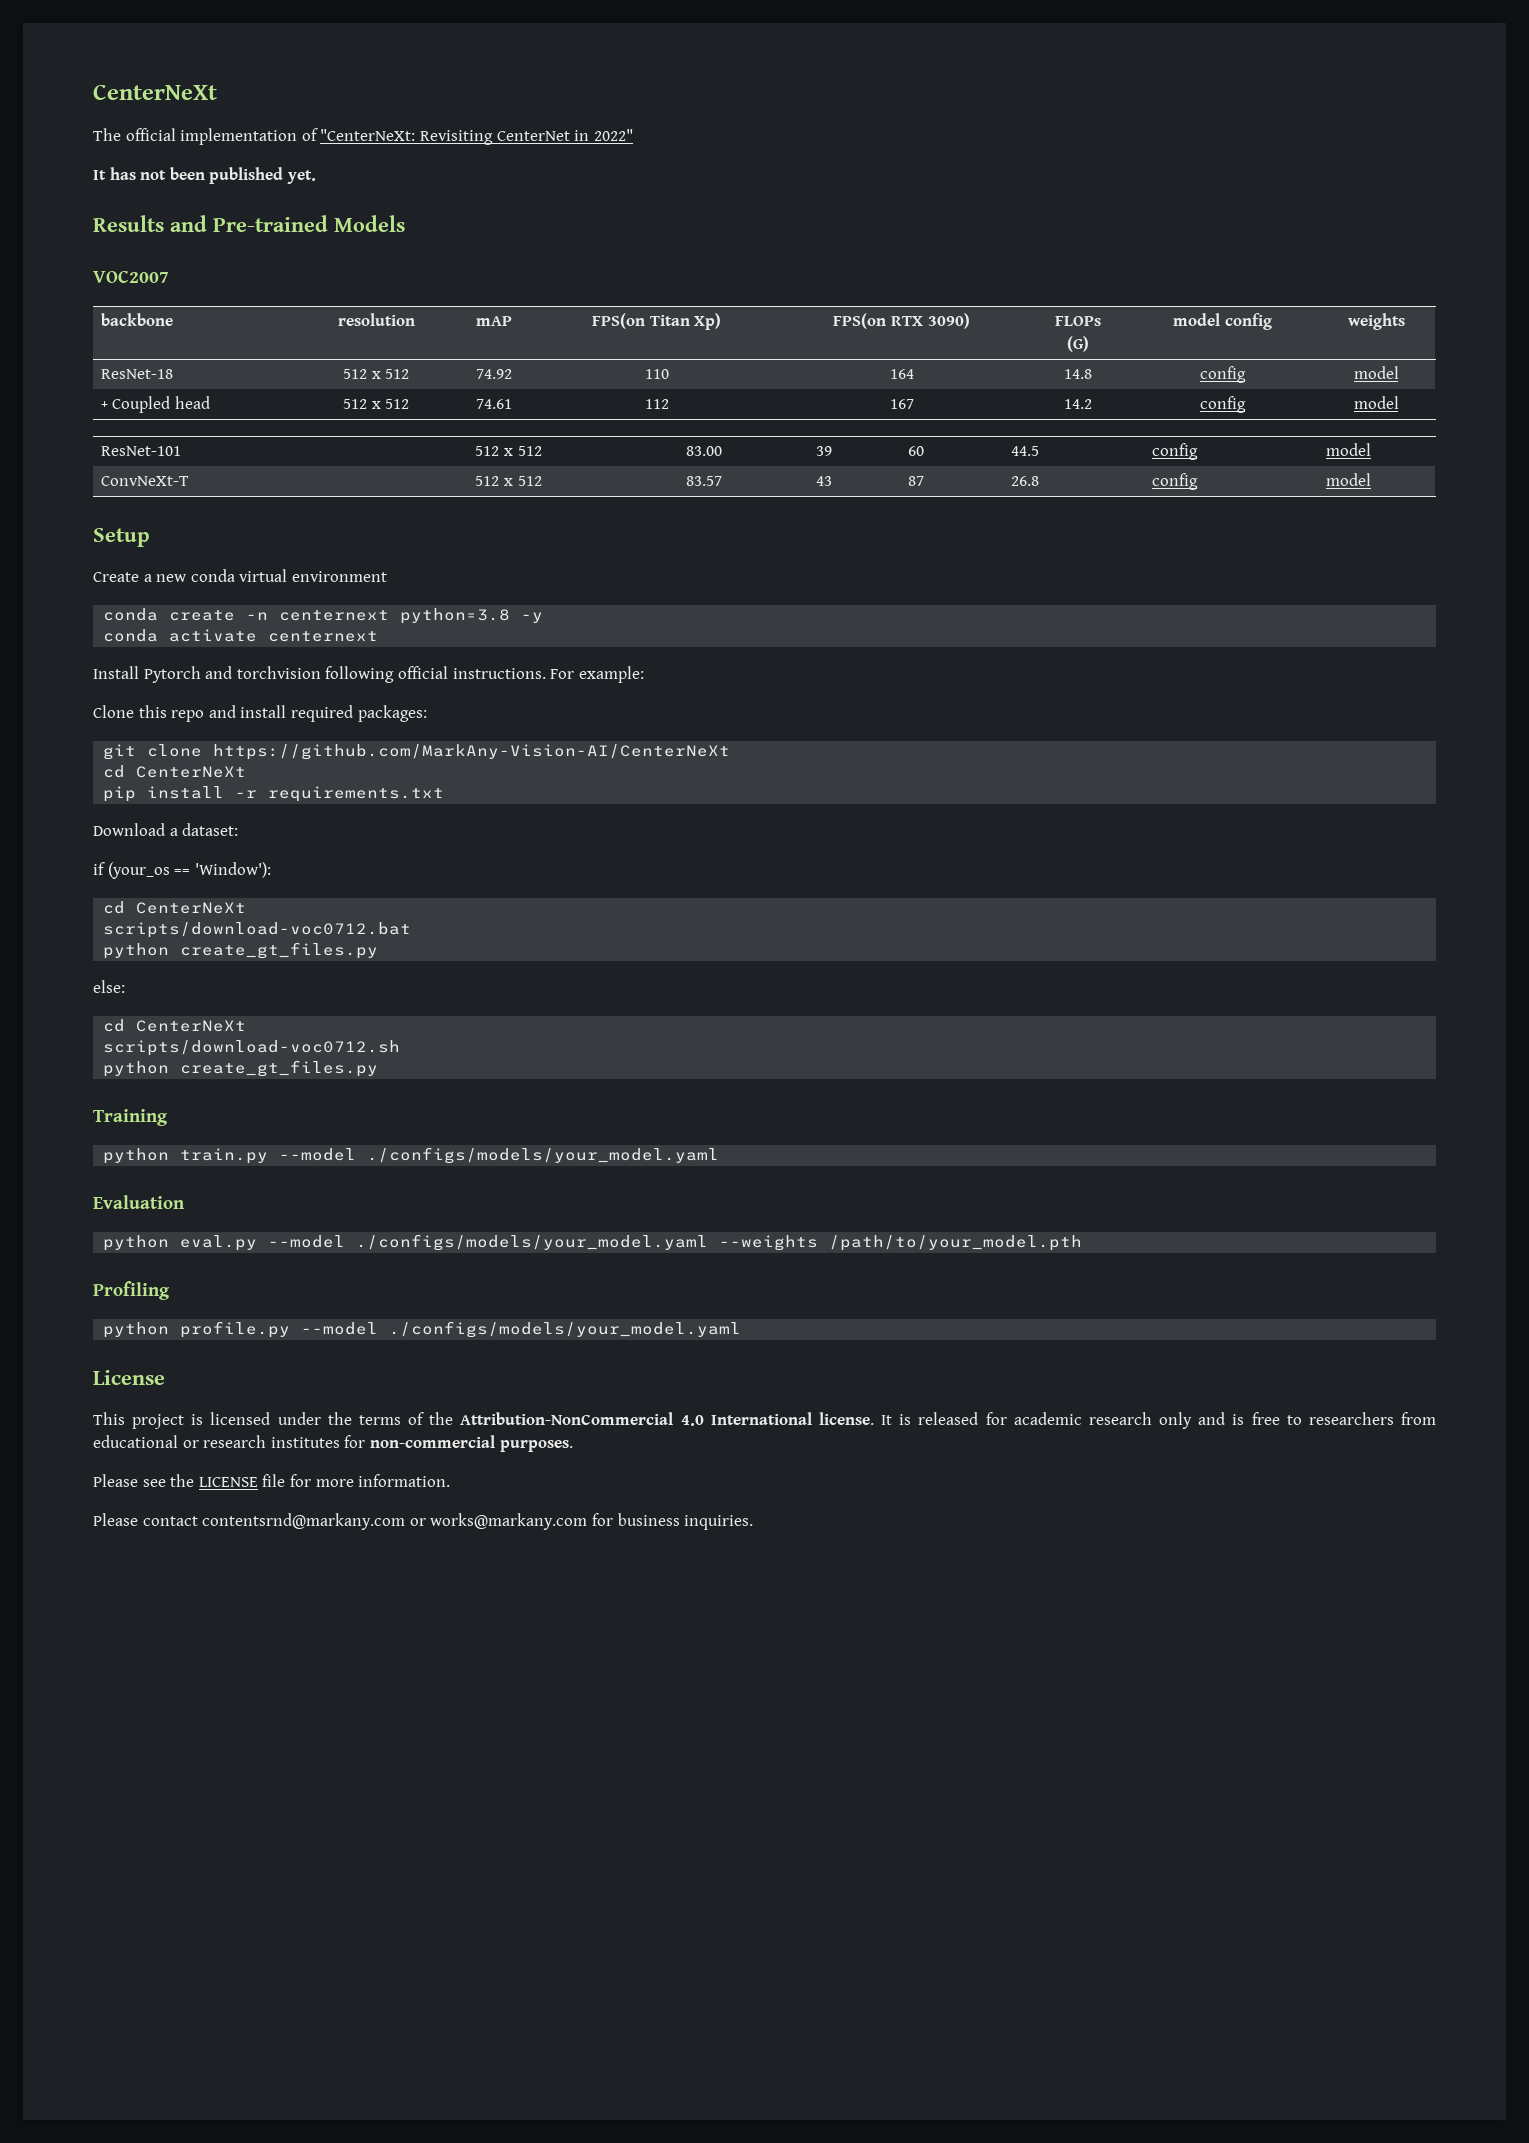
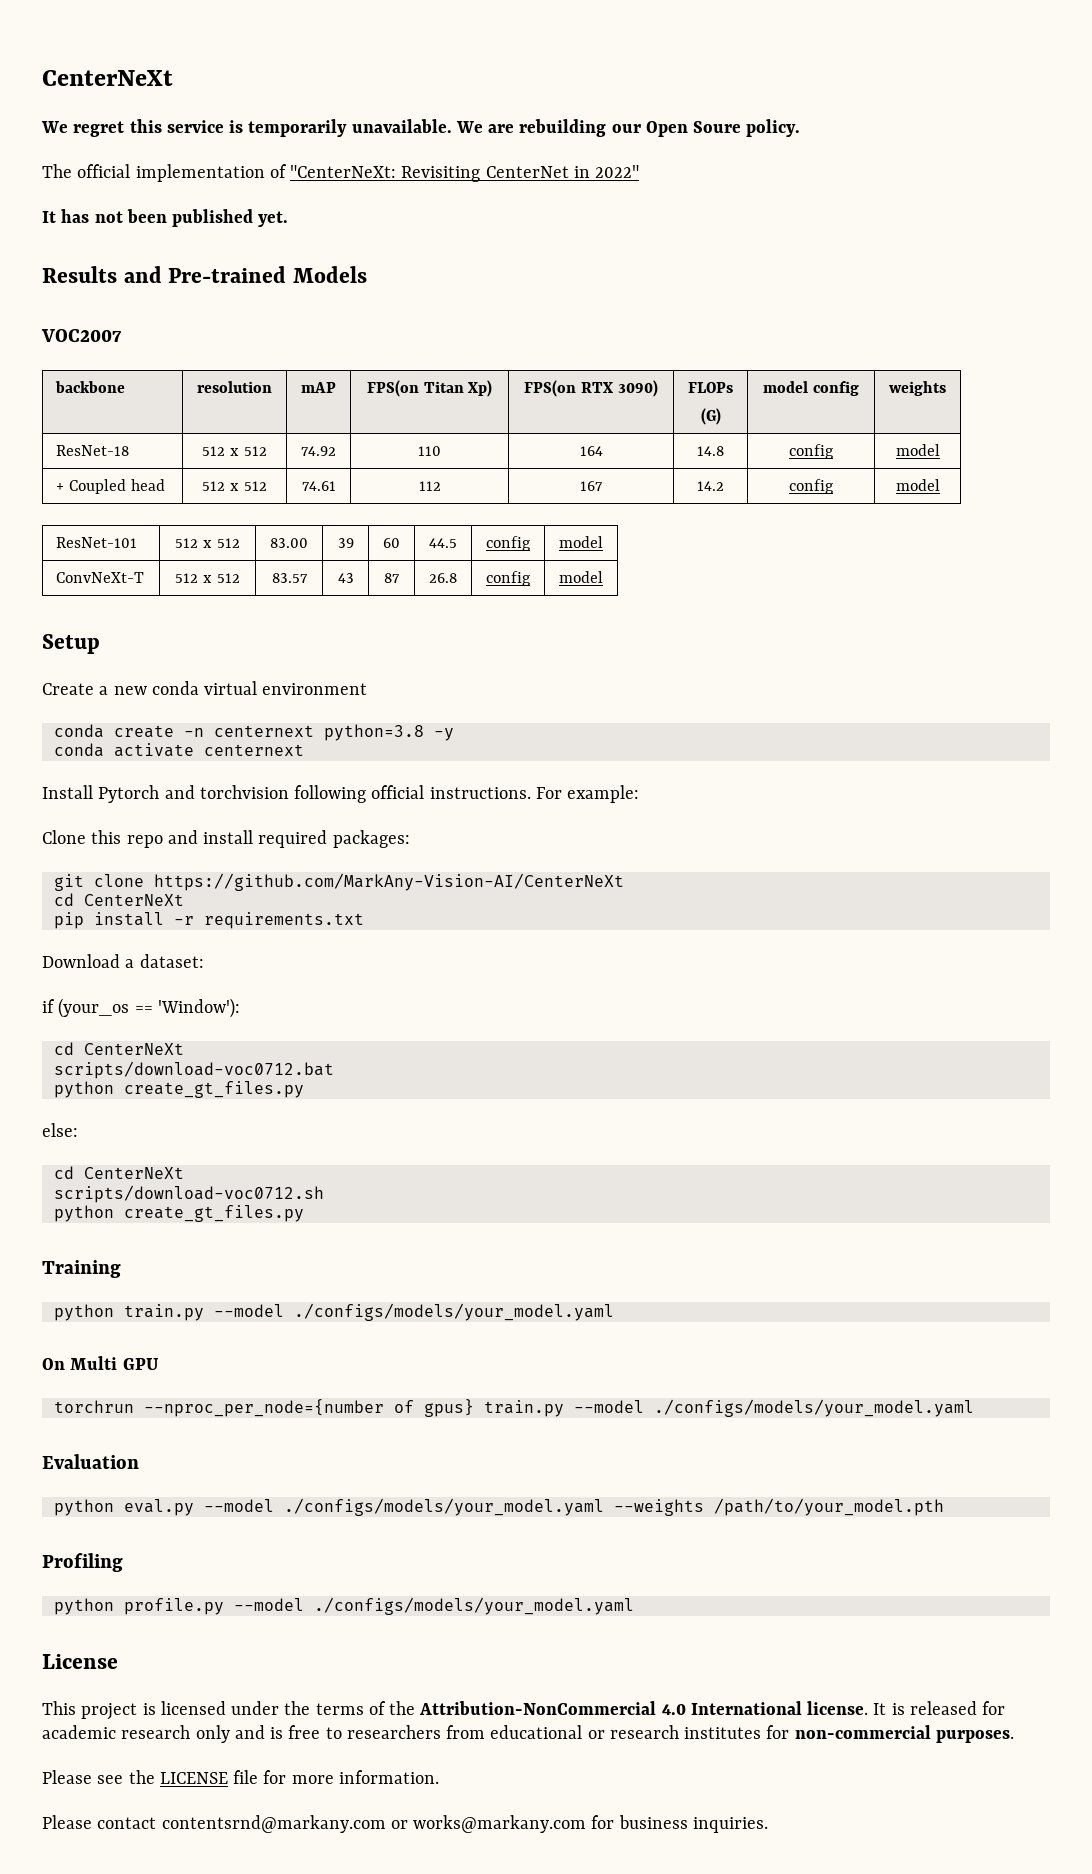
[93,85,217,100] CenterNeXt -> [42,70,173,86] [41,119,801,137] CenterNeXt // We regret this service is temporarily unavailable. We are rebuilding our Open Soure policy.
(720, 1155) none -> [42,1356,159,1370] [53,1399,974,1417] // On Multi GPU // torchrun --nproc_per_node={number of gpus} train.py --model ./configs/models/your_model.yaml

